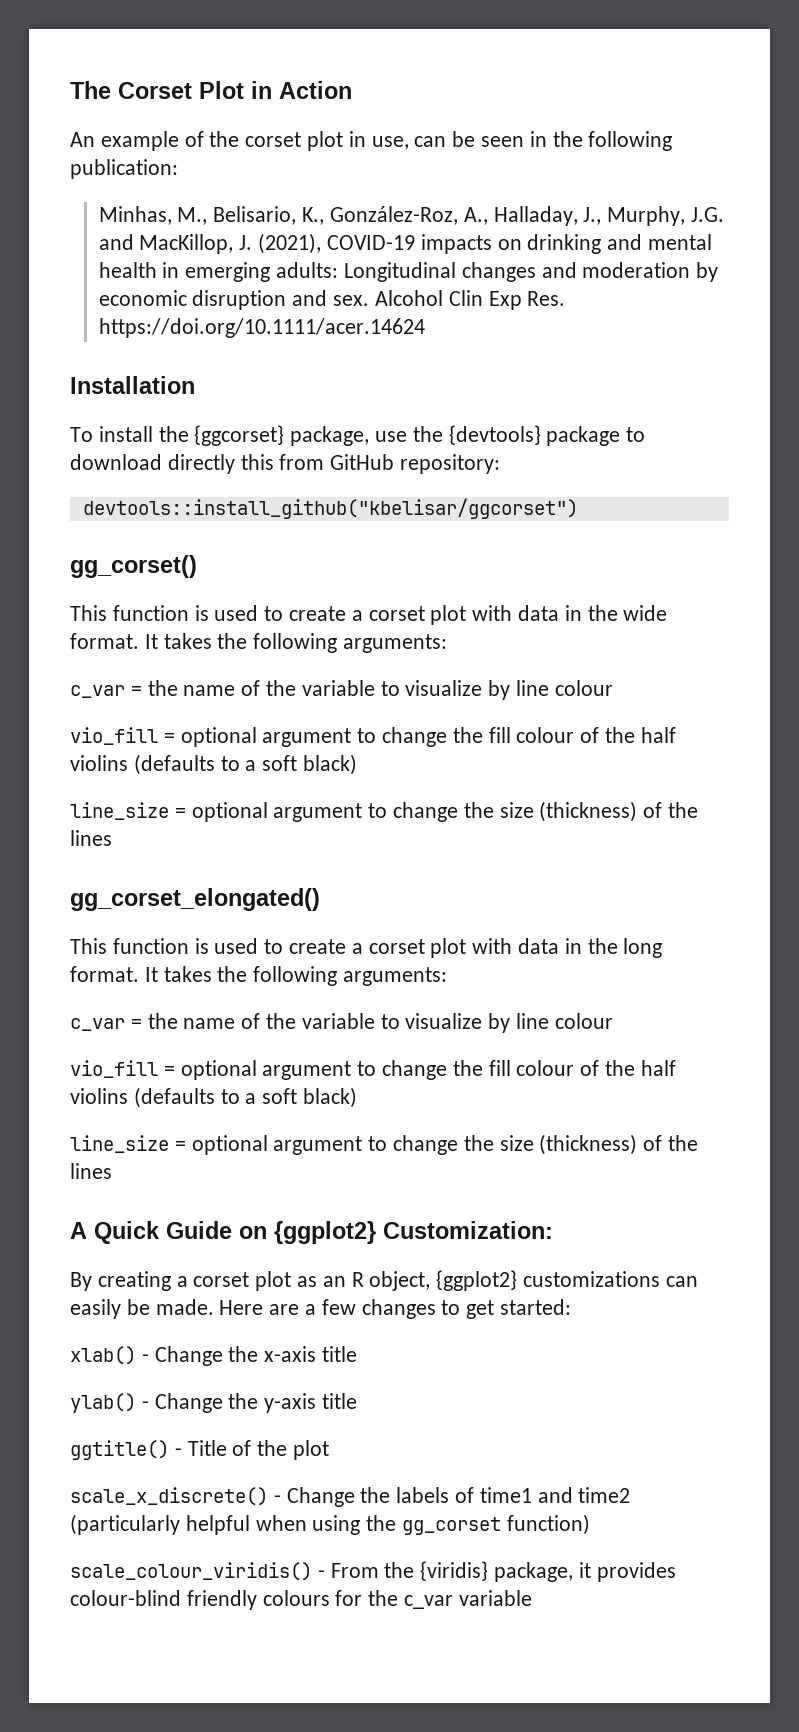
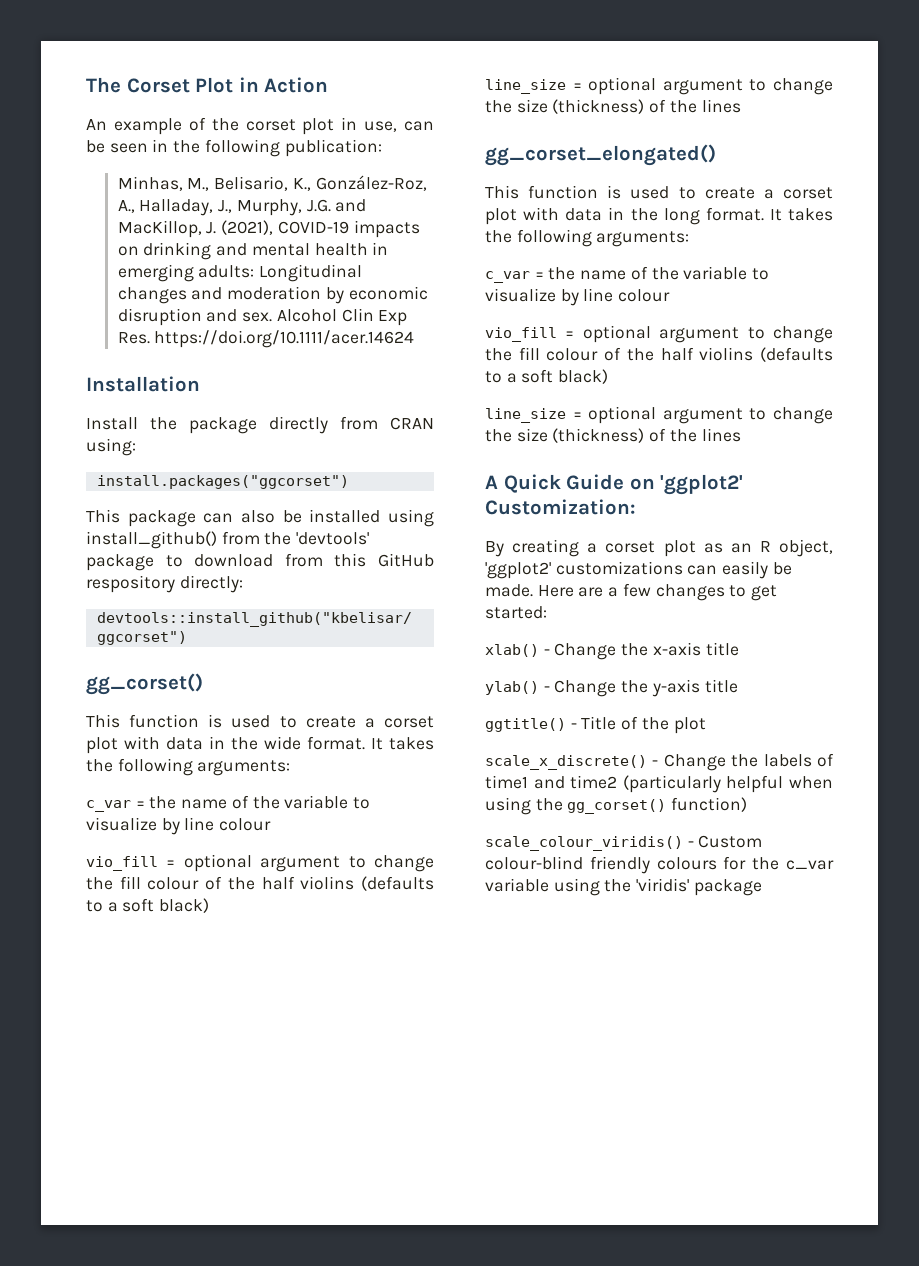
[70,425,646,446] [70,454,501,474] To install the {ggcorset} package, use the {devtools} package to download directly this from GitHub repository: -> [86,416,434,434] [86,438,136,456] [96,475,349,489] [86,509,434,527] [86,531,370,549] [86,553,434,571] [86,575,243,593] Install the package directly from CRAN using: // install.packages("ggcorset") // This package can also be installed using install_github() from the 'devtools' package to download from this GitHub respository directly:
[274,1221,376,1244] {ggplot2} -> [660,474,744,495] 'ggplot2'
[436,1270,518,1291] {ggplot2} -> [485,562,551,579] 'ggplot2'
[402,1517,502,1535] gg_corset -> [567,799,667,814] gg_corset()
[330,1561,676,1582] From the {viridis} package, it provides -> [698,835,763,848] Custom
(532, 1598) none -> [553,878,762,896] using the 'viridis' package

